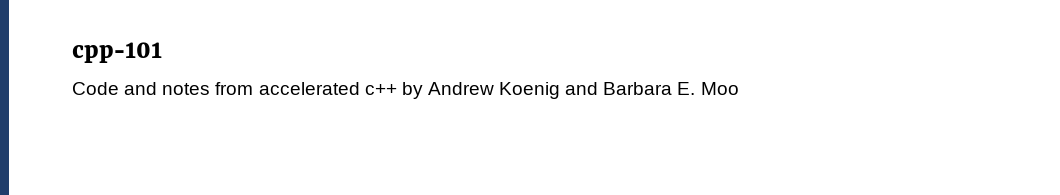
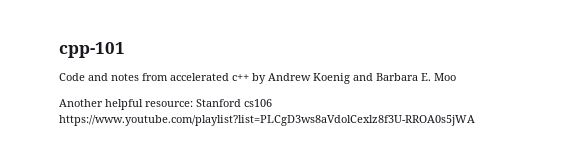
(739, 88) none -> [59,99,272,110] [59,115,475,126] // Another helpful resource: Stanford cs106 https://www.youtube.com/playlist?list=PLCgD3ws8aVdolCexlz8f3U-RROA0s5jWA

